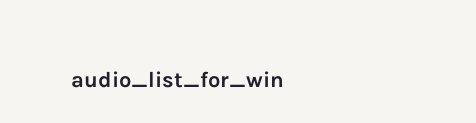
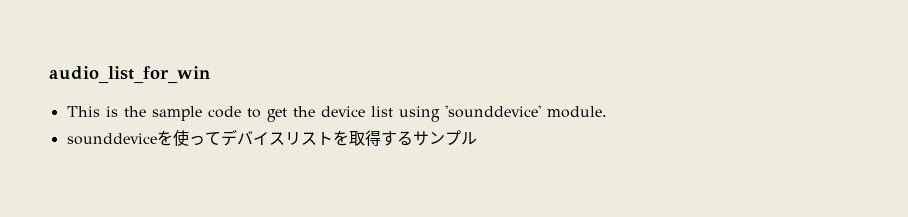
(284, 79) none -> [66,105,607,122] [66,129,477,146] // This is the sample code to get the device list using 'sounddevice' module. // sounddeviceを使ってデバイスリストを取得するサンプル

